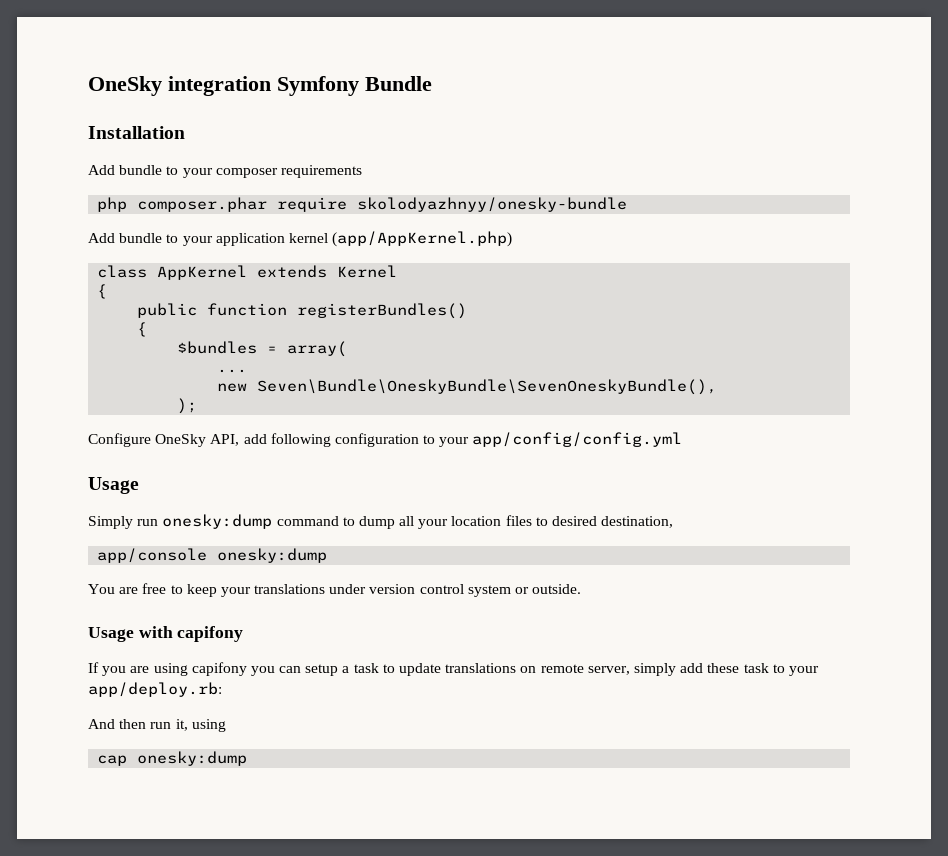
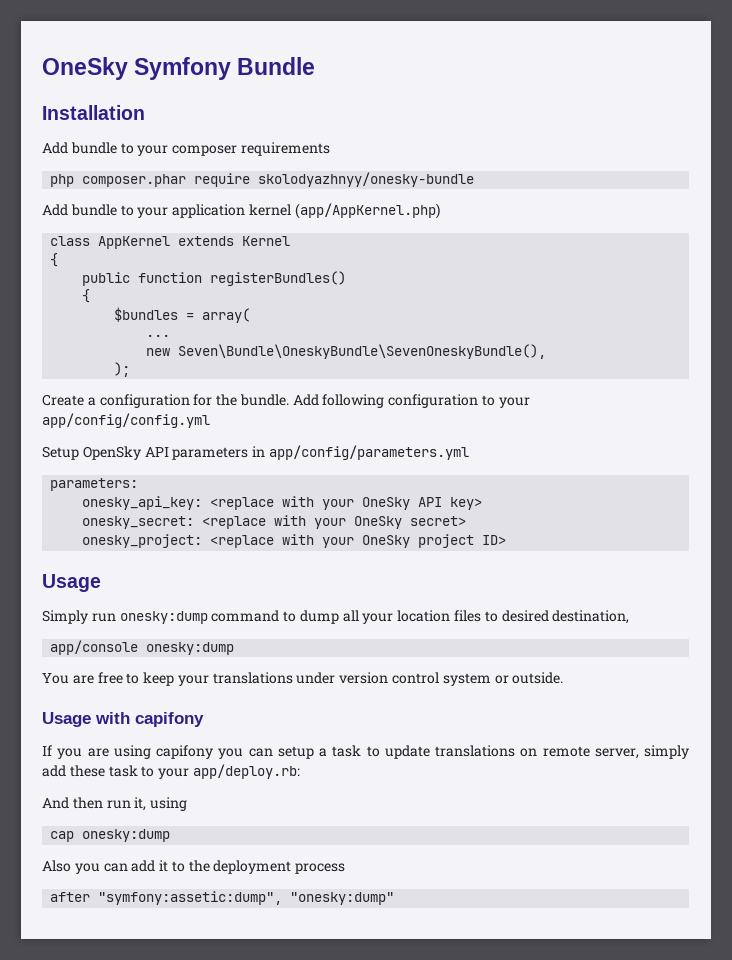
[88,76,271,96] OneSky integration -> [42,57,128,80] OneSky
[88,433,267,447] Configure OneSky API, add -> [42,394,319,408] Create a configuration for the bundle. Add
(683, 439) none -> [42,445,469,460] [50,478,139,491] [82,496,483,510] [82,515,467,529] [82,534,507,548] // Setup OpenSky API parameters in app/config/parameters.yml // parameters: // onesky_api_key: <replace with your OneSky API key> // onesky_secret: <replace with your OneSky secret> // onesky_project: <replace with your OneSky project ID>
(248, 758) none -> [42,860,346,874] [50,891,395,905] // Also you can add it to the deployment process // after "symfony:assetic:dump", "onesky:dump"

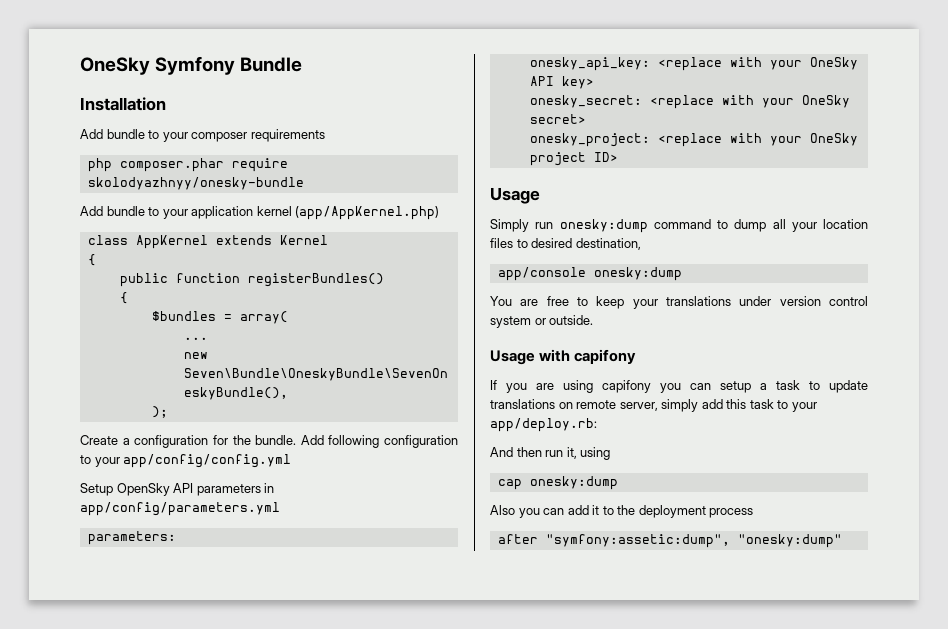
[69,765,105,777] these -> [726,399,747,409] this

